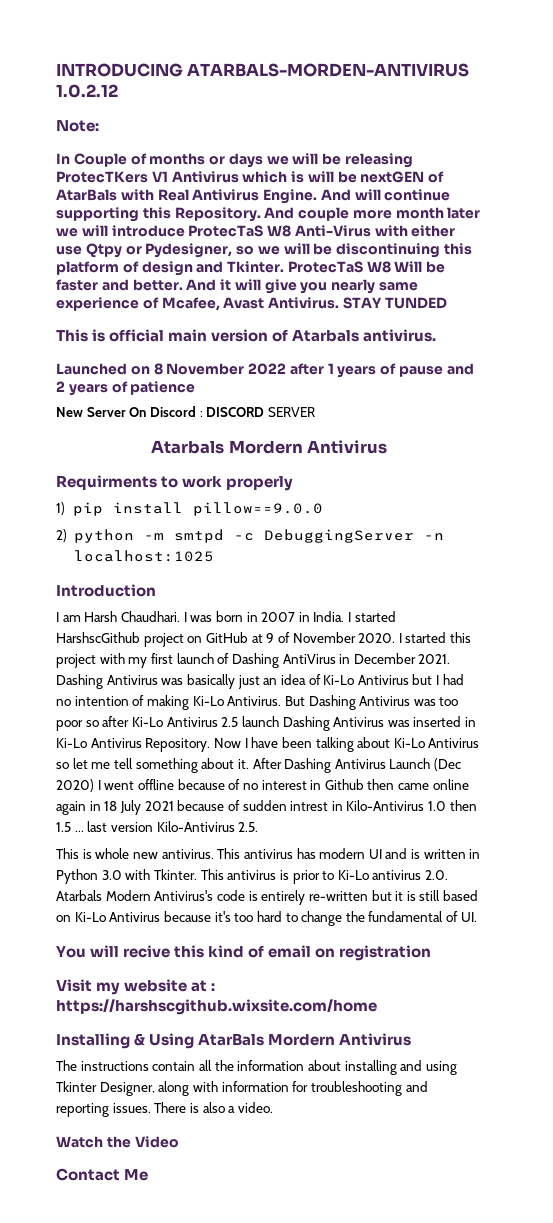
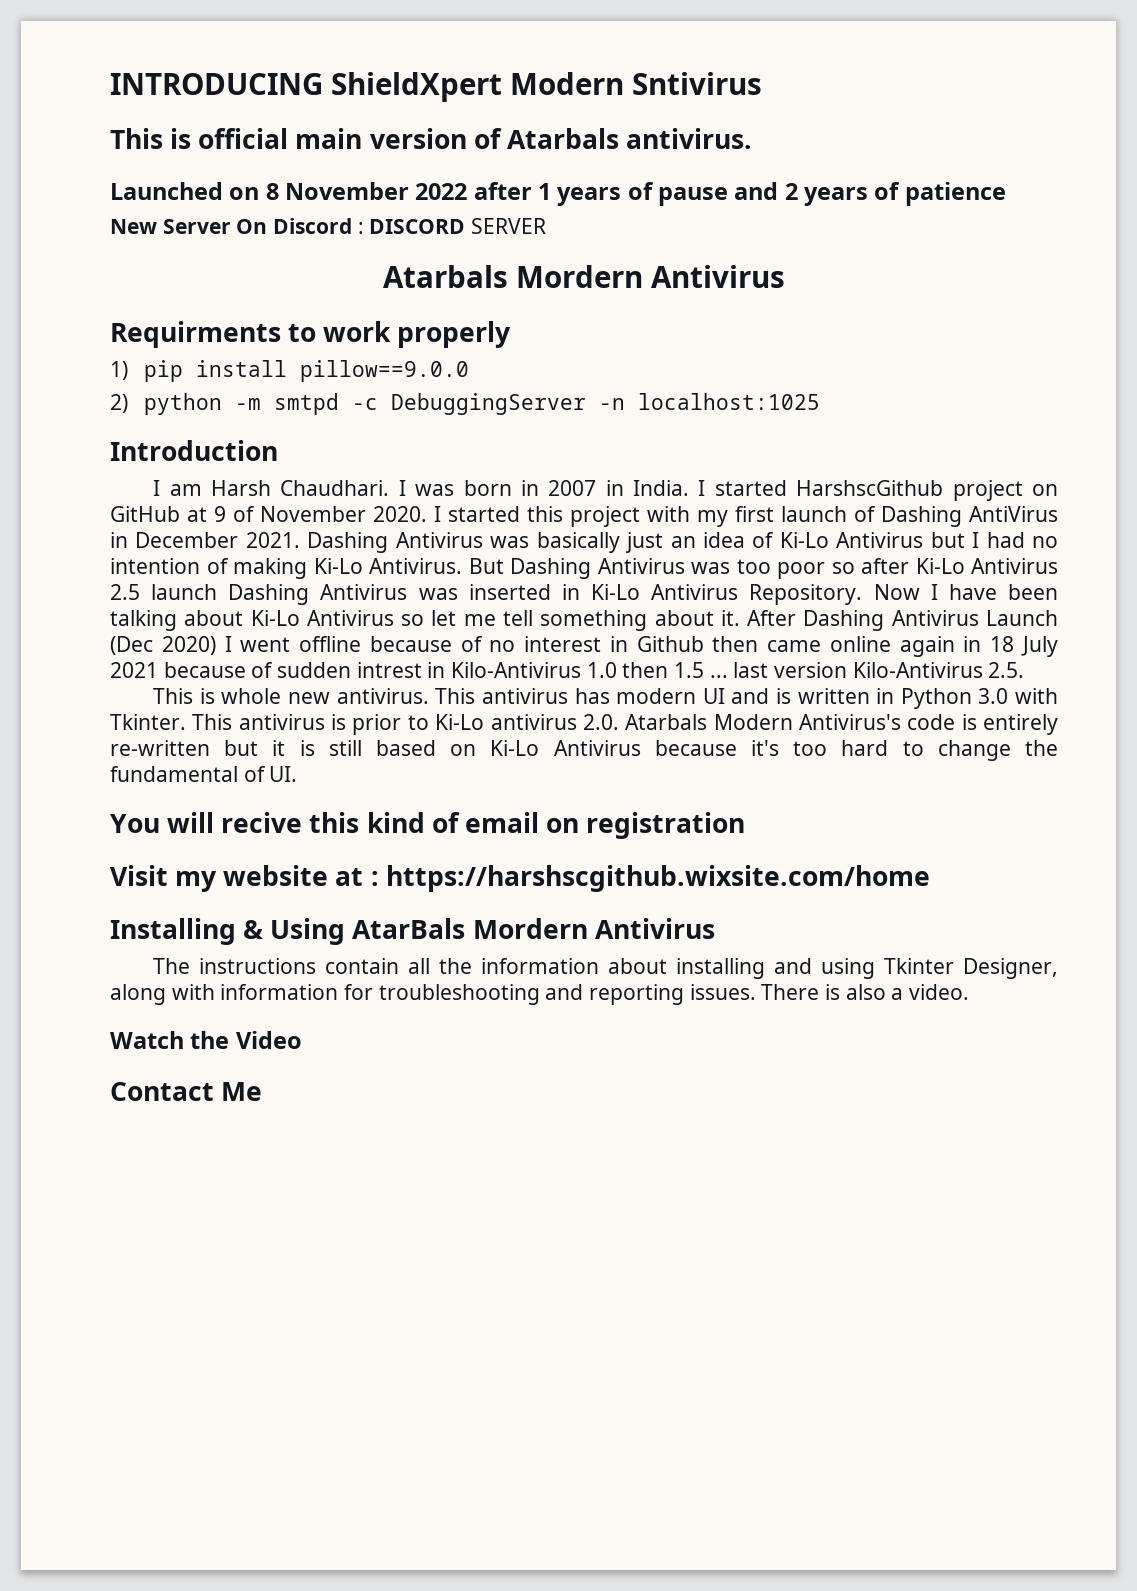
[187,63,470,77] [56,84,118,98] [56,120,99,132] [56,153,414,168] [56,171,445,183] [56,189,451,204] [56,207,481,222] [56,225,456,237] [56,243,473,258] [56,261,446,276] [56,279,419,294] [56,297,447,311] ATARBALS-MORDEN-ANTIVIRUS 1.0.2.12 // Note: // In Couple of months or days we will be releasing ProtecTKers V1 Antivirus which is will be nextGEN of AtarBals with Real Antivirus Engine. And will continue supporting this Repository. And couple more month later we will introduce ProtecTaS W8 Anti-Virus with either use Qtpy or Pydesigner, so we will be discontinuing this platform of design and Tkinter. ProtecTaS W8 Will be faster and better. And it will give you nearly same experience of Mcafee, Avast Antivirus. STAY TUNDED -> [331,72,762,102] ShieldXpert Modern Sntivirus

